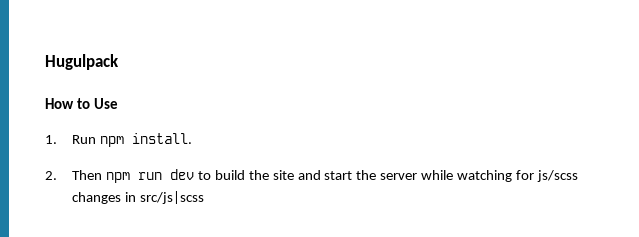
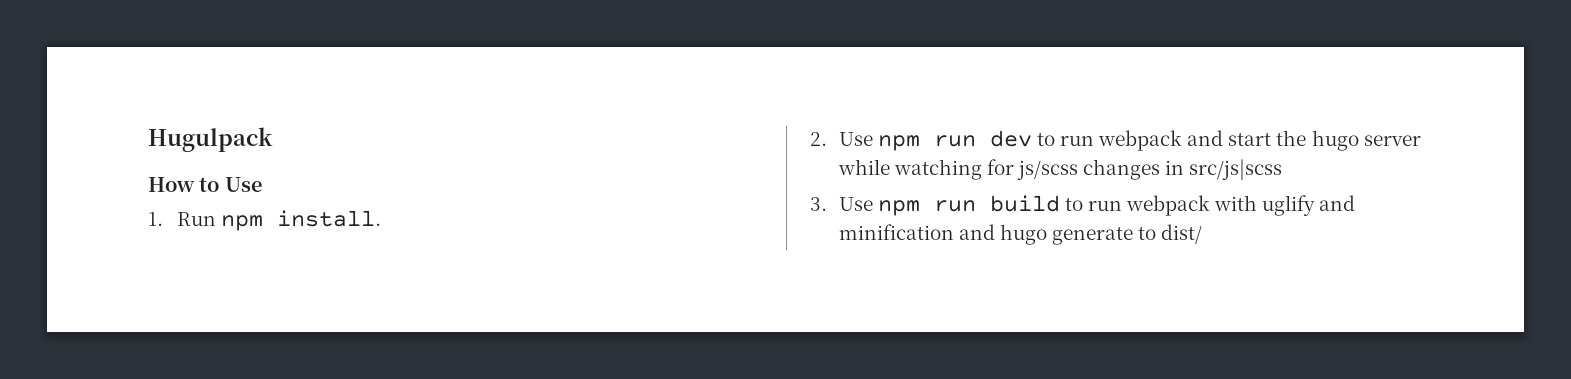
[72,170,103,180] Then -> [838,132,873,146] Use
[214,170,294,180] build the site -> [1059,130,1183,151] run webpack
(377, 175) none -> [1311,130,1359,151] hugo
(204, 197) none -> [810,195,1356,216] [838,224,1203,245] // 3. Use npm run build to run webpack with uglify and minification and hugo generate to dist/

